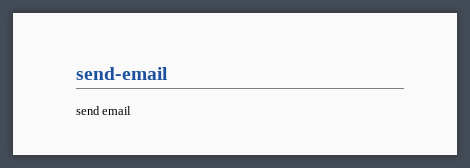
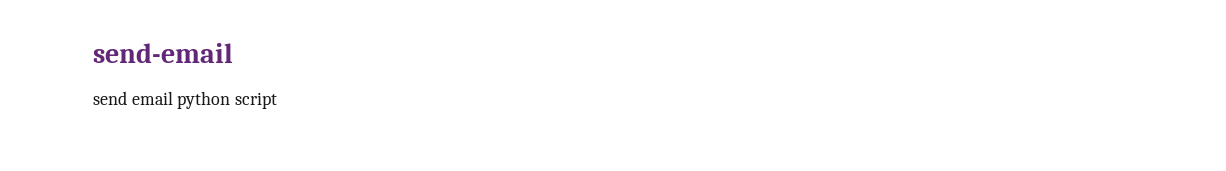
(132, 110) none -> [177,91,278,109] python script

